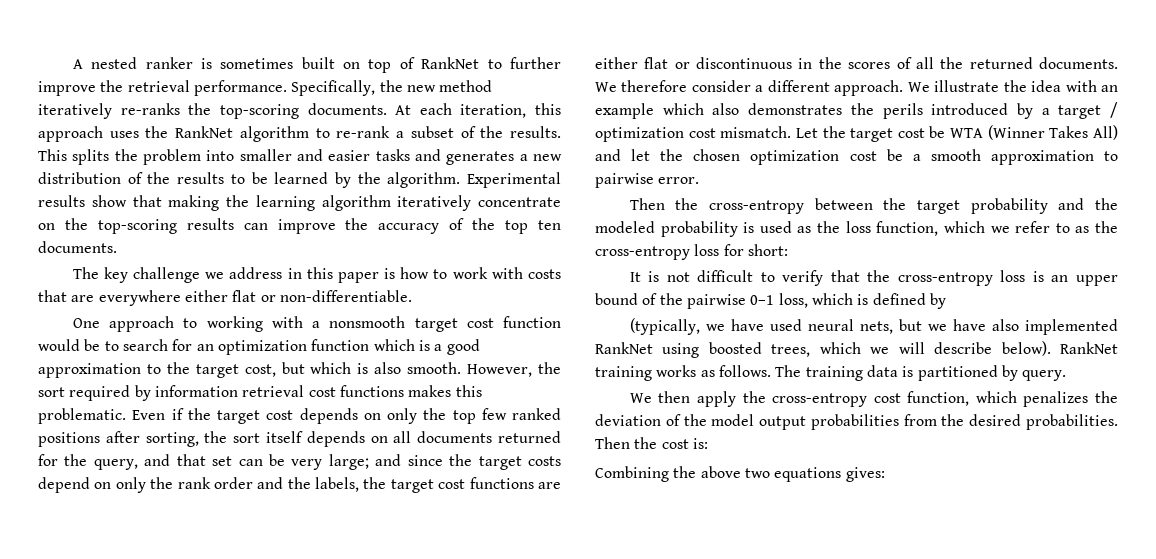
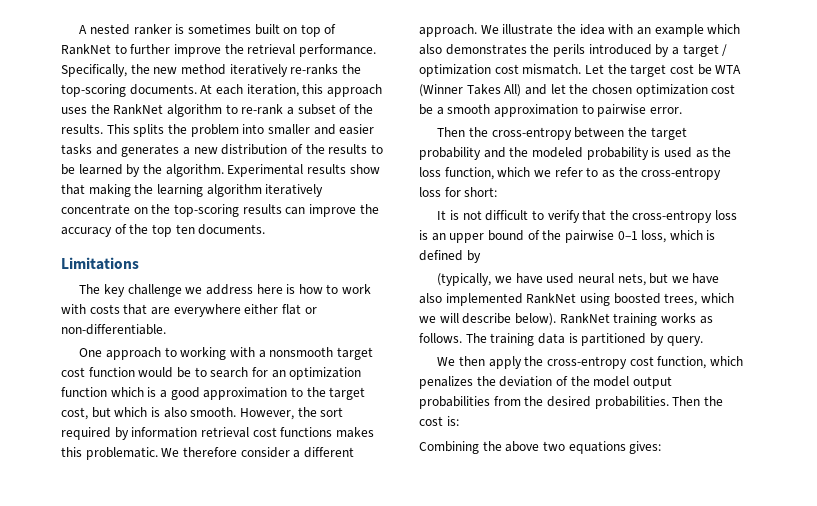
(117, 247) none -> [61,257,139,270] // Limitations
[287,267,379,283] in this paper -> [256,284,283,294] here
[132,408,561,424] [38,431,561,447] [38,454,561,470] [38,477,562,493] [595,57,1118,69] Even if the target cost depends on only the top few ranked positions after sorting, the sort itself depends on all documents returned for the query, and that set can be very large; and since the target costs depend on only the rank order and the labels, the target cost functions are either flat or discontinuous in the scores of all the returned documents. -> (158, 453) none

